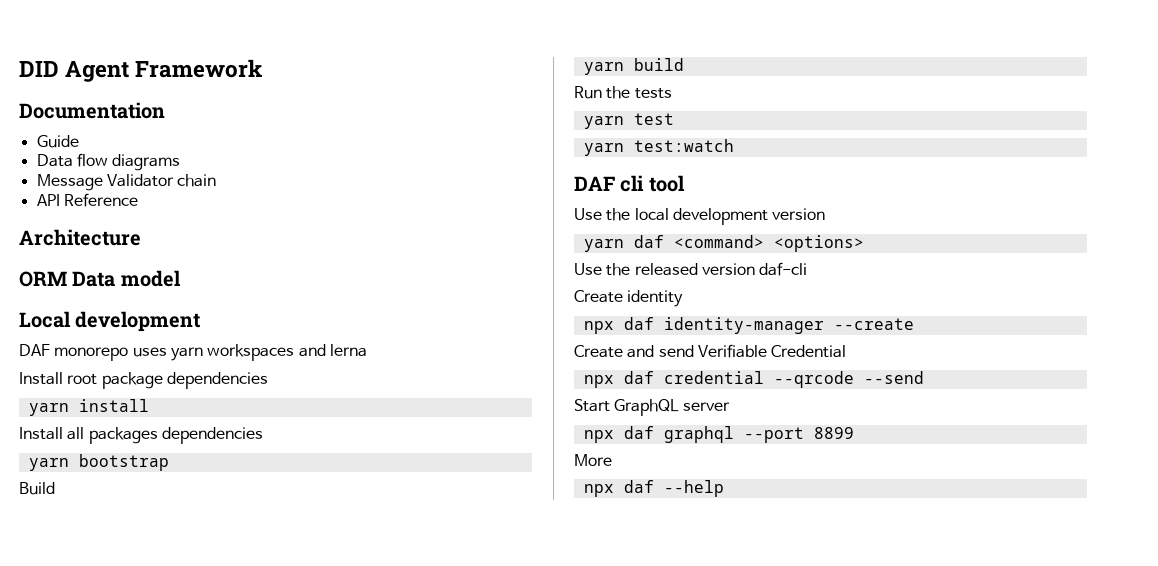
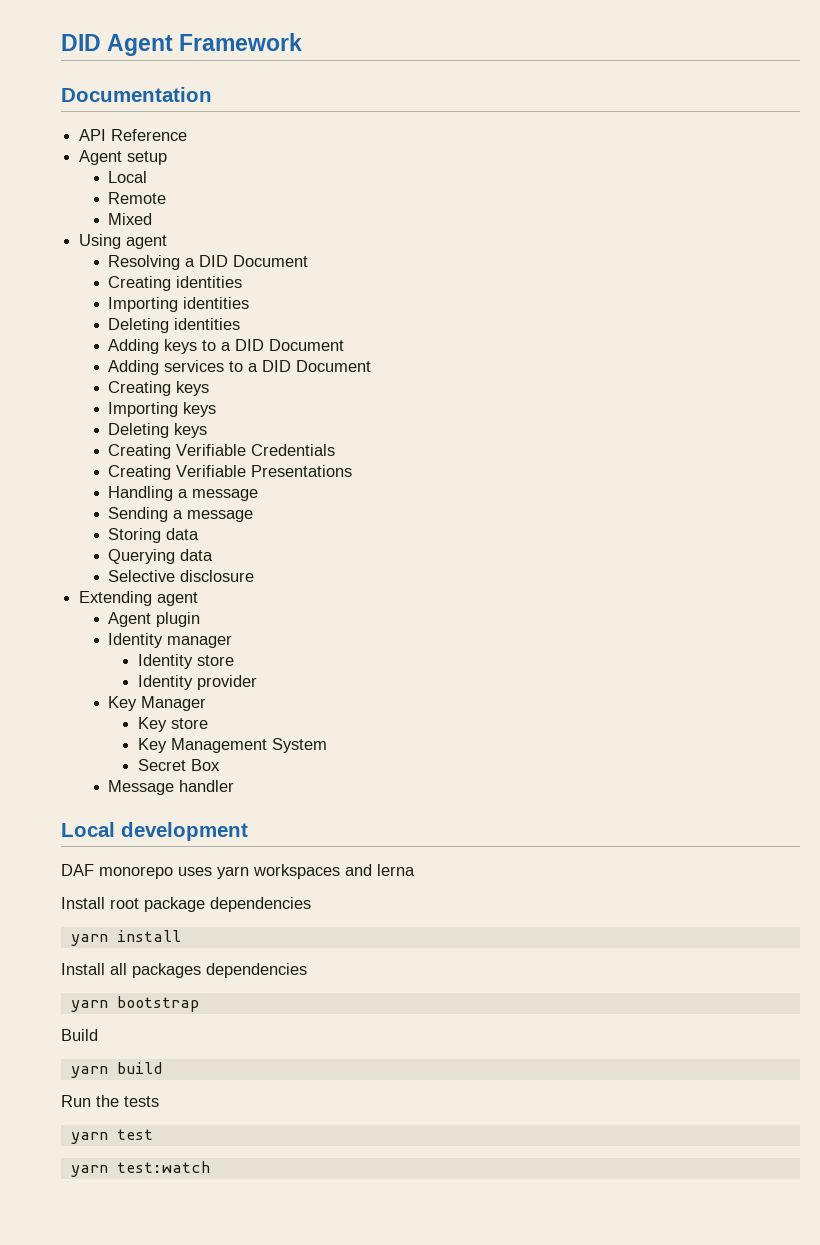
[36,135,79,148] [36,153,181,171] [36,174,217,191] [36,193,138,207] [19,229,141,246] [19,270,181,287] Guide // Data flow diagrams // Message Validator chain // API Reference // Architecture // ORM Data model -> [79,129,188,141] [79,150,168,165] [108,171,148,183] [108,192,167,204] [108,213,153,225] [79,234,168,249] [108,255,309,270] [108,276,243,291] [108,297,250,312] [108,318,241,333] [108,339,345,354] [108,360,372,375] [108,381,210,396] [108,402,217,417] [108,423,208,438] [108,444,336,459] [108,465,353,480] [108,486,259,501] [108,507,254,522] [108,528,200,543] [108,549,214,564] [108,570,255,582] [79,591,199,606] [108,612,201,627] [108,633,233,648] [137,654,234,669] [137,675,257,690] [108,696,207,711] [137,717,208,732] [137,738,327,753] [137,759,220,771] [108,780,235,795] API Reference // Agent setup // Local // Remote // Mixed // Using agent // Resolving a DID Document // Creating identities // Importing identities // Deleting identities // Adding keys to a DID Document // Adding services to a DID Document // Creating keys // Importing keys // Deleting keys // Creating Verifiable Credentials // Creating Verifiable Presentations // Handling a message // Sending a message // Storing data // Querying data // Selective disclosure // Extending agent // Agent plugin // Identity manager // Identity store // Identity provider // Key Manager // Key store // Key Management System // Secret Box // Message handler
[574,175,685,192] [574,208,826,225] [583,235,864,252] [574,262,808,276] [574,290,684,307] [583,317,914,334] [574,344,847,358] [583,371,924,388] [574,399,730,416] [583,426,854,443] [574,454,612,466] [583,480,724,497] // DAF cli tool // Use the local development version // yarn daf <command> <options> // Use the released version daf-cli // Create identity // npx daf identity-manager --create // Create and send Verifiable Credential // npx daf credential --qrcode --send // Start GraphQL server // npx daf graphql --port 8899 // More // npx daf --help -> (210, 1167) none

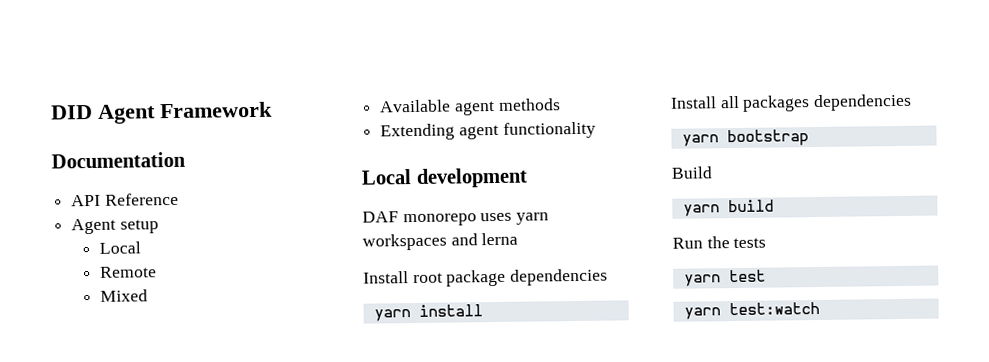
[79,234,168,249] [108,255,309,270] [108,276,243,291] [108,297,250,312] [108,318,241,333] [108,339,345,354] [108,360,372,375] [108,381,210,396] [108,402,217,417] [108,423,208,438] [108,444,336,459] [108,465,353,480] [108,486,259,501] [108,507,254,522] [108,528,200,543] [108,549,214,564] [108,570,255,582] [79,591,199,606] [108,612,201,627] [108,633,233,648] [137,654,234,669] [137,675,257,690] [108,696,207,711] [137,717,208,732] [137,738,327,753] [137,759,220,771] [108,780,235,795] Using agent // Resolving a DID Document // Creating identities // Importing identities // Deleting identities // Adding keys to a DID Document // Adding services to a DID Document // Creating keys // Importing keys // Deleting keys // Creating Verifiable Credentials // Creating Verifiable Presentations // Handling a message // Sending a message // Storing data // Querying data // Selective disclosure // Extending agent // Agent plugin // Identity manager // Identity store // Identity provider // Key Manager // Key store // Key Management System // Secret Box // Message handler -> [379,98,561,116] [380,121,596,141] Available agent methods // Extending agent functionality

